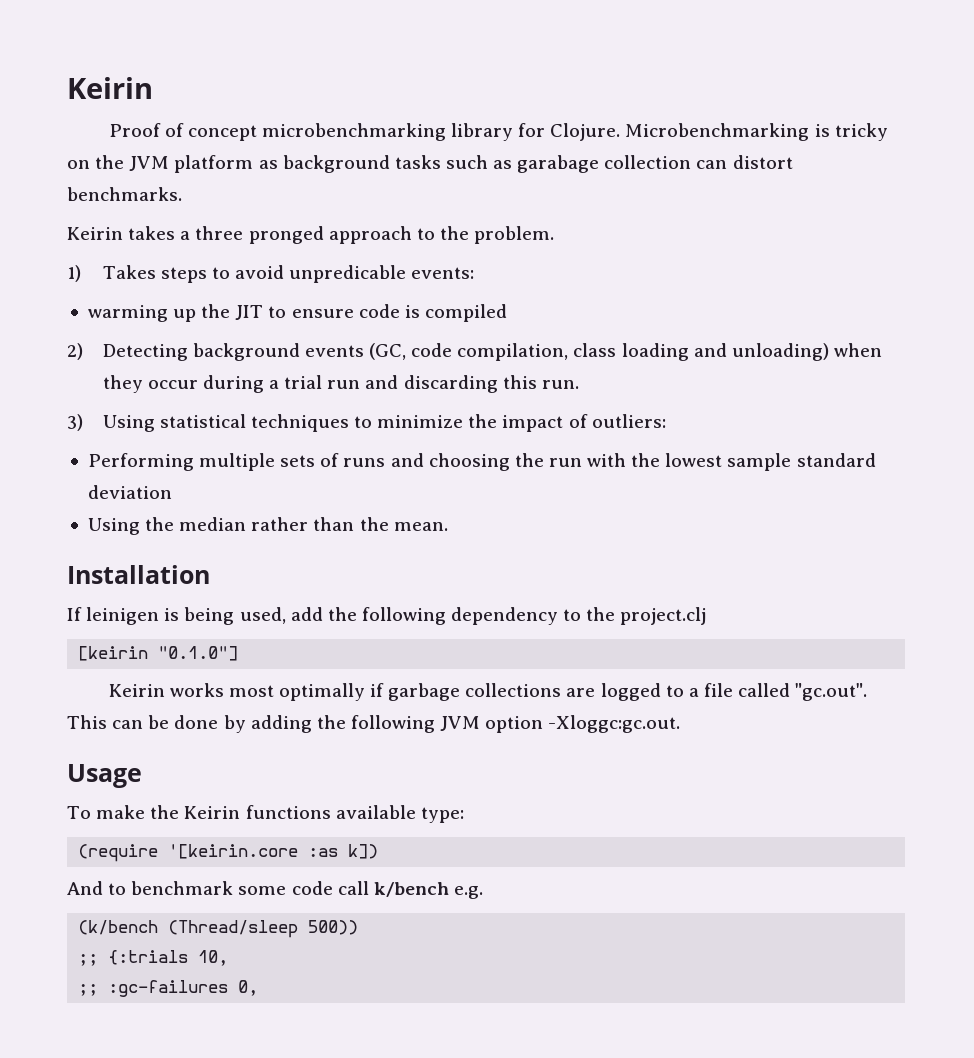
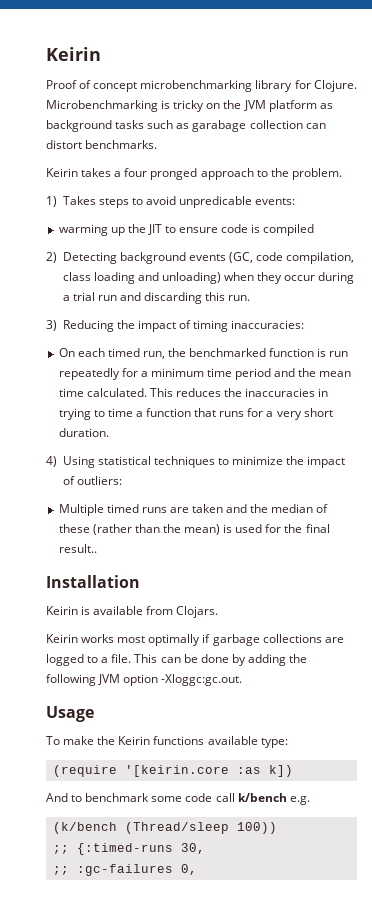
[195,226,244,240] three -> [124,168,148,177] four
(83, 422) none -> [62,320,305,332] [58,348,349,359] [58,368,352,380] [58,388,329,397] [58,408,333,420] [58,428,109,437] [46,456,57,467] Reducing the impact of timing inaccuracies: // On each timed run, the benchmarked function is run repeatedly for a minimum time period and the mean time calculated. This reduces the inaccuracies in trying to time a function that runs for a very short duration. // 4)
[87,453,876,471] [87,485,172,499] [87,517,448,535] [67,565,210,584] [67,607,707,625] [78,646,239,661] Performing multiple sets of runs and choosing the run with the lowest sample standard deviation // Using the median rather than the mean. // Installation // If leinigen is being used, add the following dependency to the project.clj // [keirin "0.1.0"] -> [58,504,329,516] [58,524,330,535] [58,544,97,553] [46,575,140,588] [46,606,219,618] Multiple timed runs are taken and the median of these (rather than the mean) is used for the final result.. // Installation // Keirin is available from Clojars.
[703,683,868,701] file called "gc.out". -> [111,654,132,663] file.
[308,920,359,935] [78,950,229,966] 500)) // ;; {:trials 10, -> [236,822,277,834] [52,843,205,855] 100)) // ;; {:timed-runs 30,

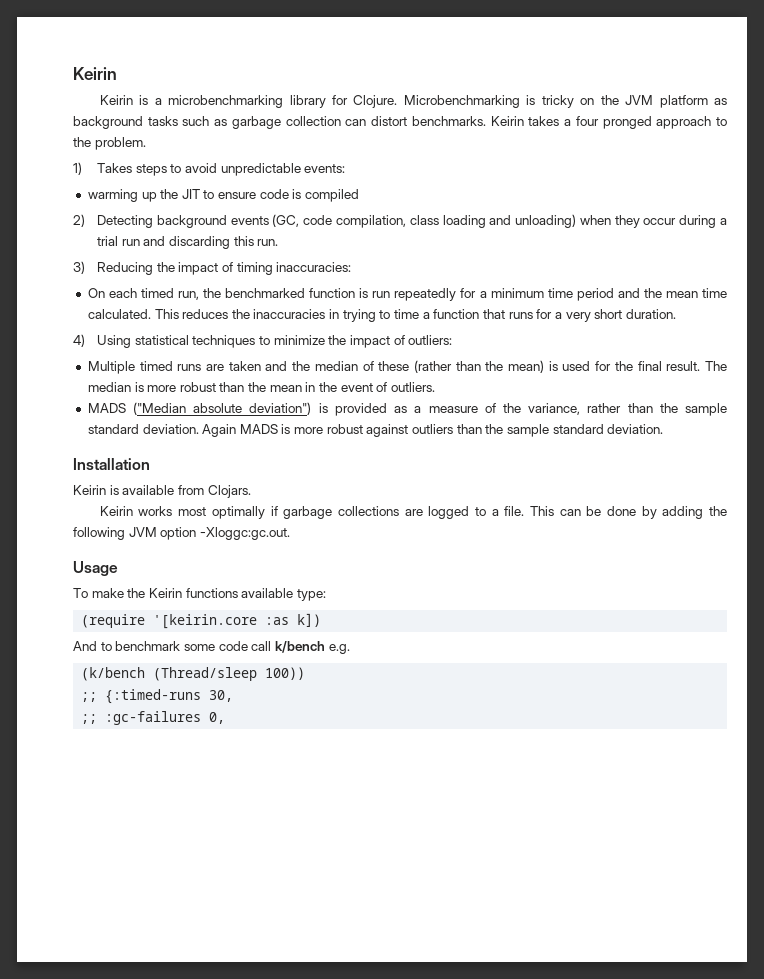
[46,80,138,92] Proof of concept -> [99,95,162,105] Keirin is a
[192,120,247,132] garabage -> [231,116,281,129] garbage
(158, 144) // -> (486, 121) none
[179,196,253,208] unpredicable -> [220,163,301,176] unpredictable
[58,544,97,553] result.. -> [666,361,727,371] [87,382,435,392] [87,402,727,416] [87,424,664,437] result. The median is more robust than the mean in the event of outliers. // MADS ("Median absolute deviation") is provided as a measure of the variance, rather than the sample standard deviation. Again MADS is more robust against outliers than the sample standard deviation.

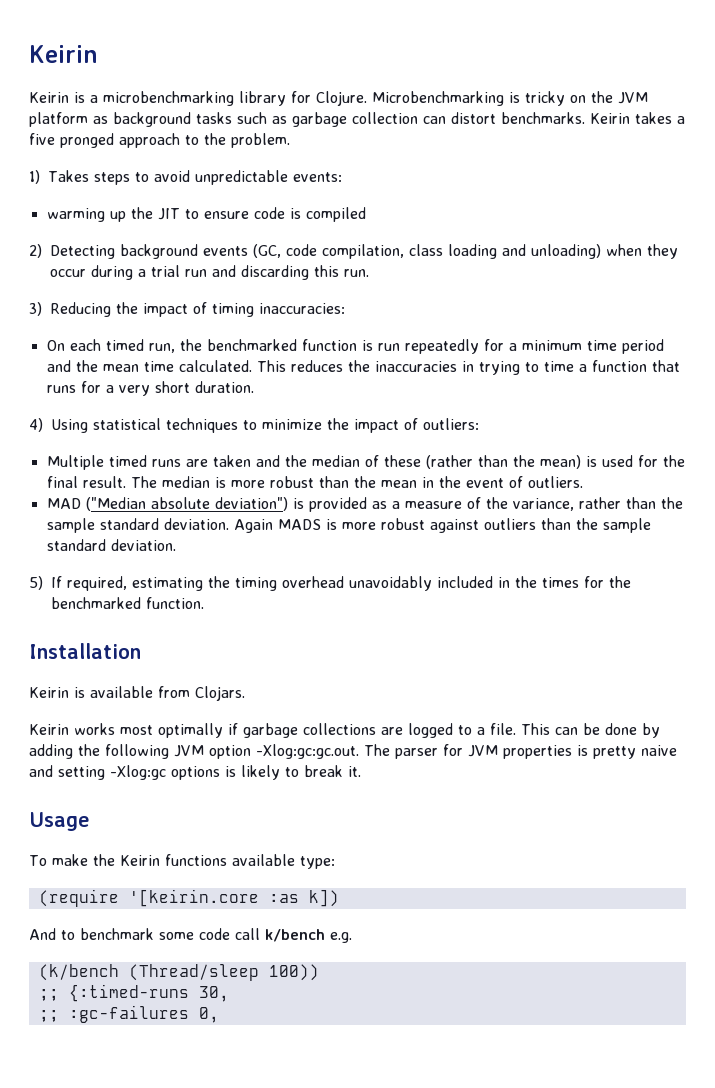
[575,116,599,126] four -> [29,133,55,145] five
[87,403,126,413] MADS -> [46,498,81,509] MAD
(664, 429) none -> [29,576,631,591] [51,597,204,609] // 5) If required, estimating the timing overhead unavoidably included in the times for the benchmarked function.
[199,527,290,540] -Xloggc:gc.out. -> [256,744,677,759] [29,765,361,780] -Xlog:gc:gc.out. The parser for JVM properties is pretty naive and setting -Xlog:gc options is likely to break it.

